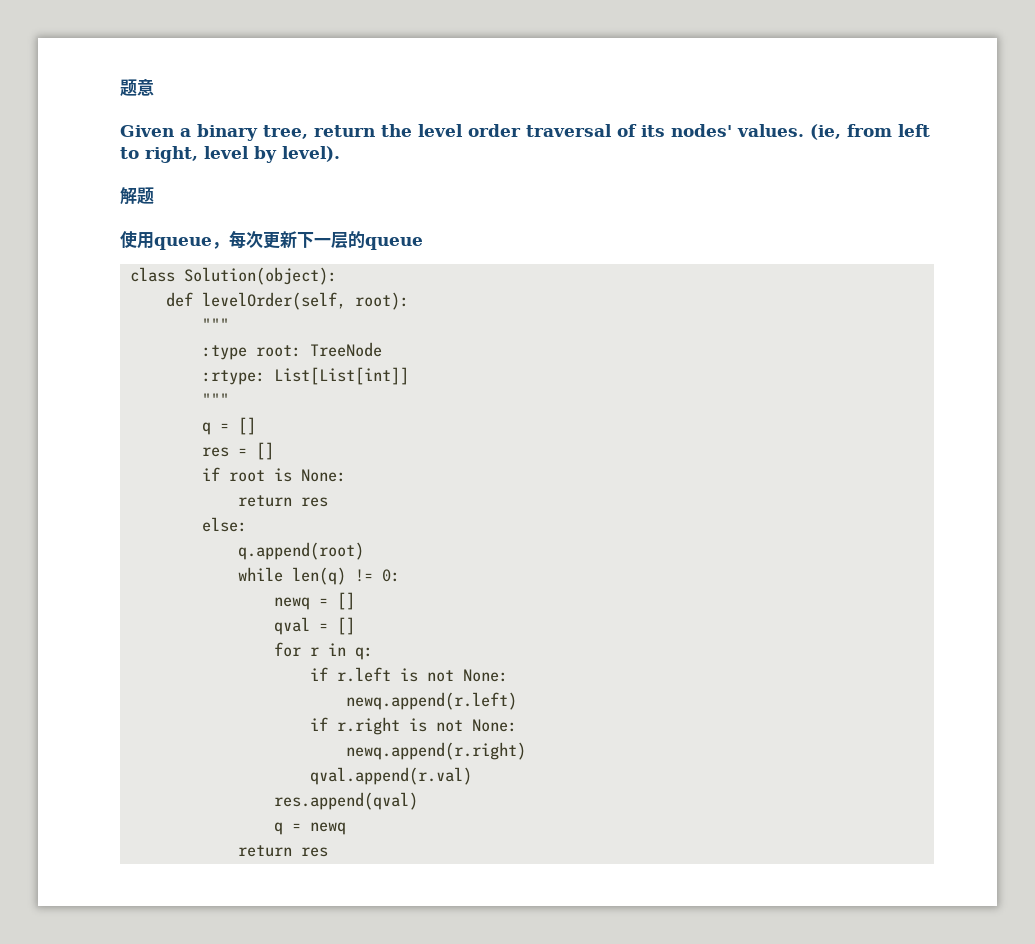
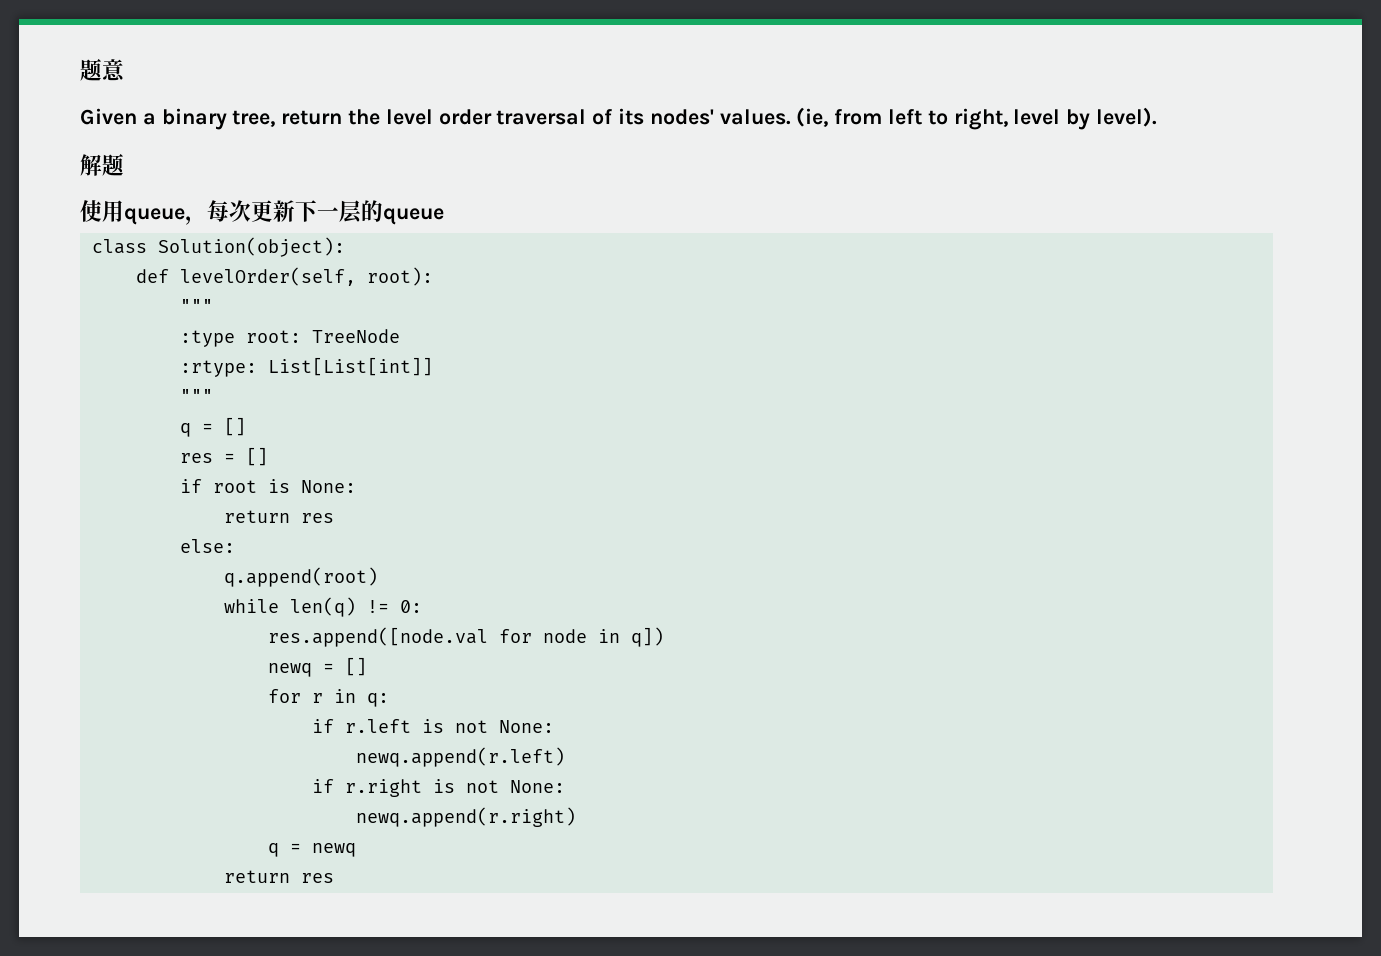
(401, 575) none -> [268,627,664,647] // res.append([node.val for node in q])
[274,617,356,635] // qval = [] -> (367, 666) none
[310,767,473,785] [274,792,419,810] // qval.append(r.val) // res.append(qval) -> (576, 817) none

